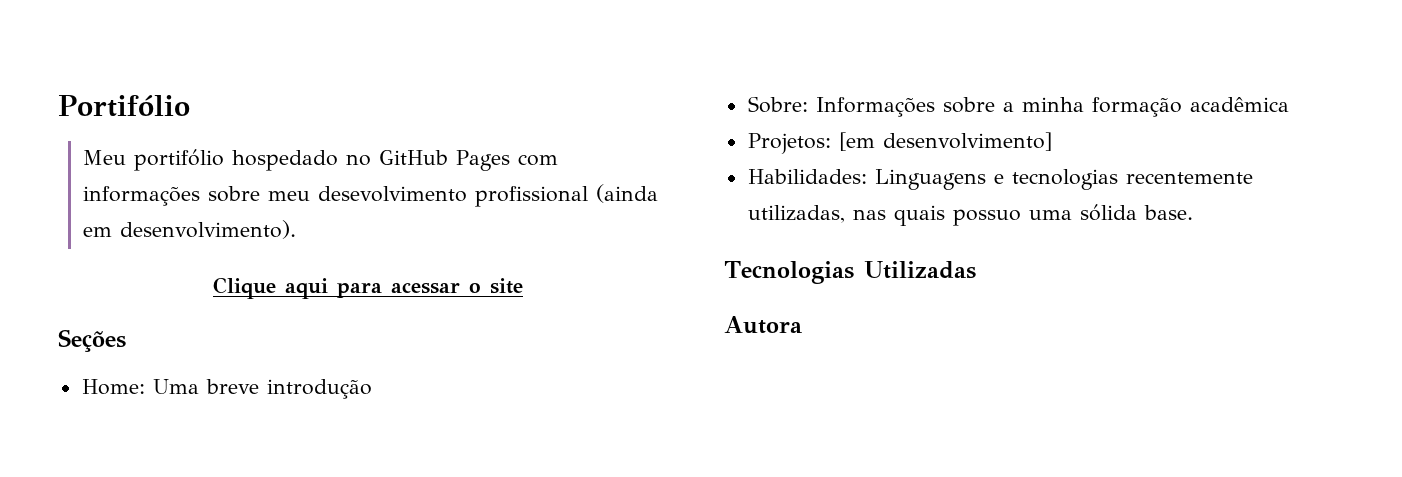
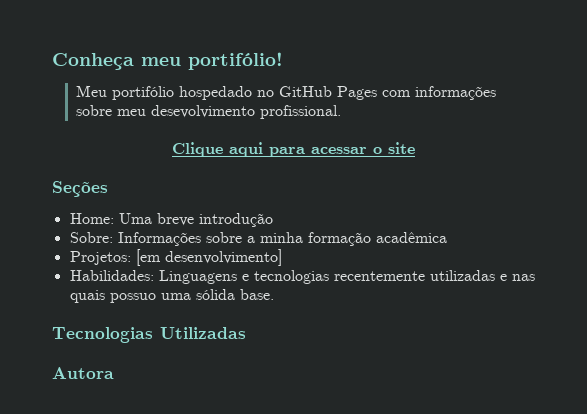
[58,95,190,117] Portifólio -> [52,52,283,70] Conheça meu portifólio!
[474,184,658,207] [82,220,296,239] profissional (ainda em desenvolvimento). -> [260,105,342,119] profissional.
[747,205,845,223] utilizadas, -> [429,270,507,281] utilizadas e

